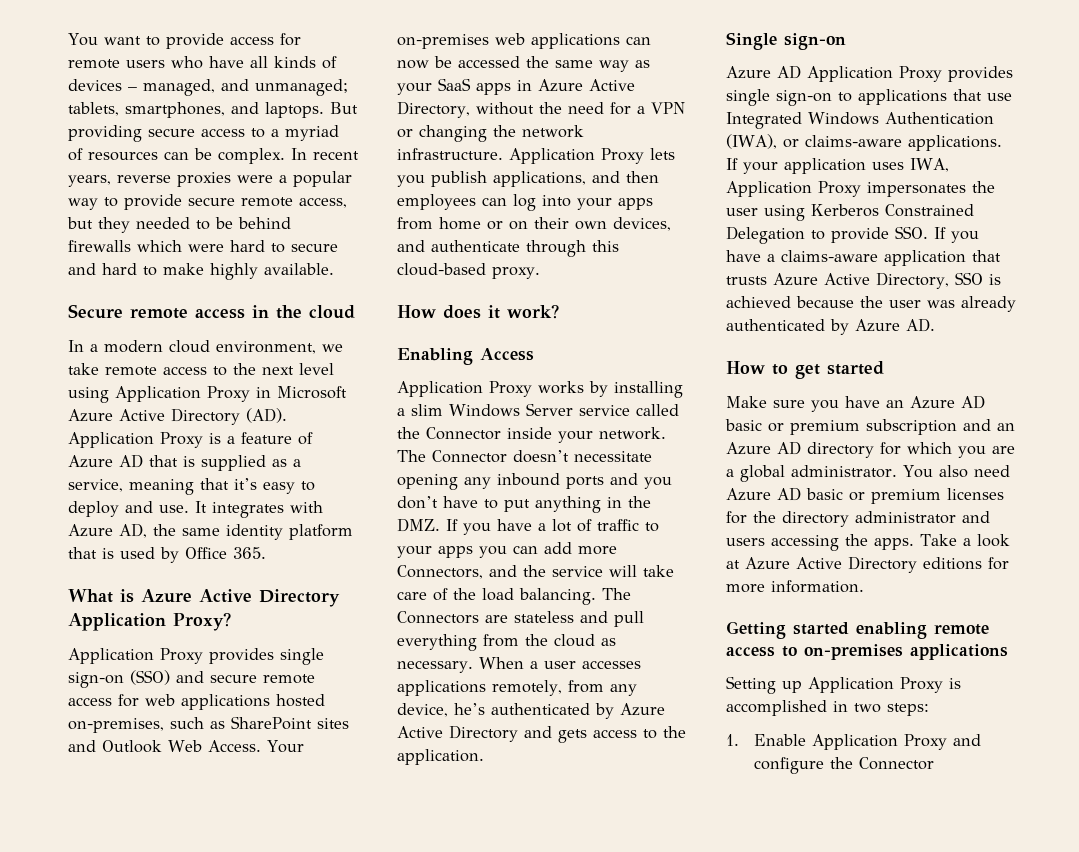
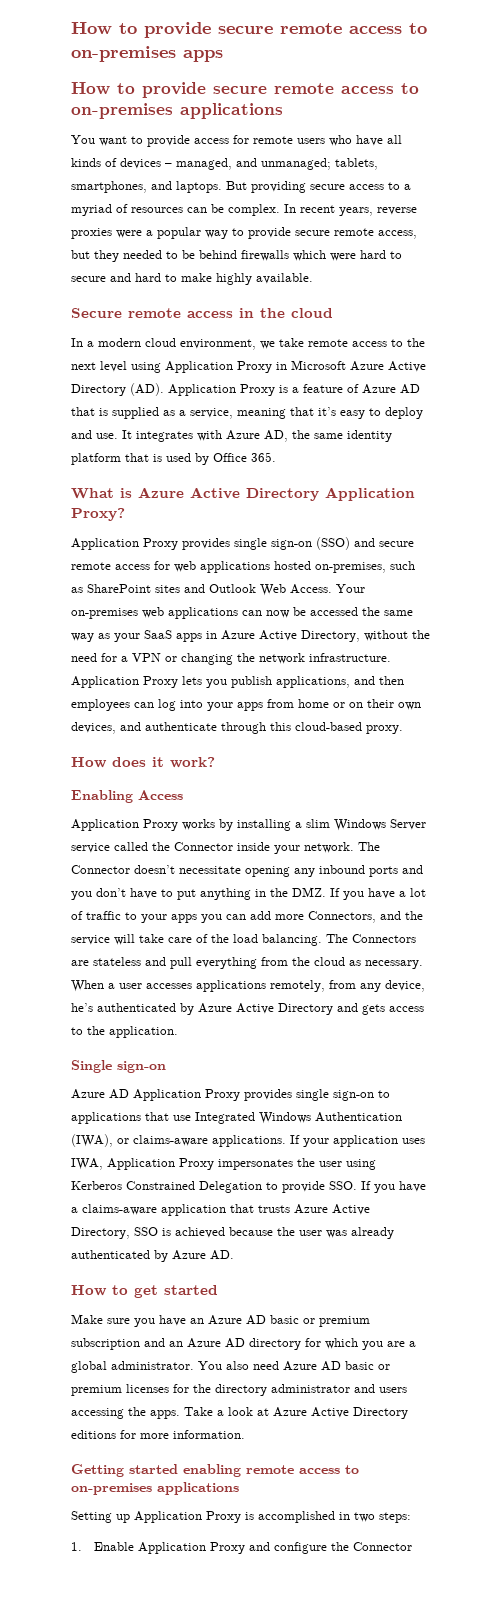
(68, 39) none -> [71,22,427,38] [71,46,223,62] [71,82,419,98] [71,103,283,119] How to provide secure remote access to on-premises apps // How to provide secure remote access to on-premises applications //

